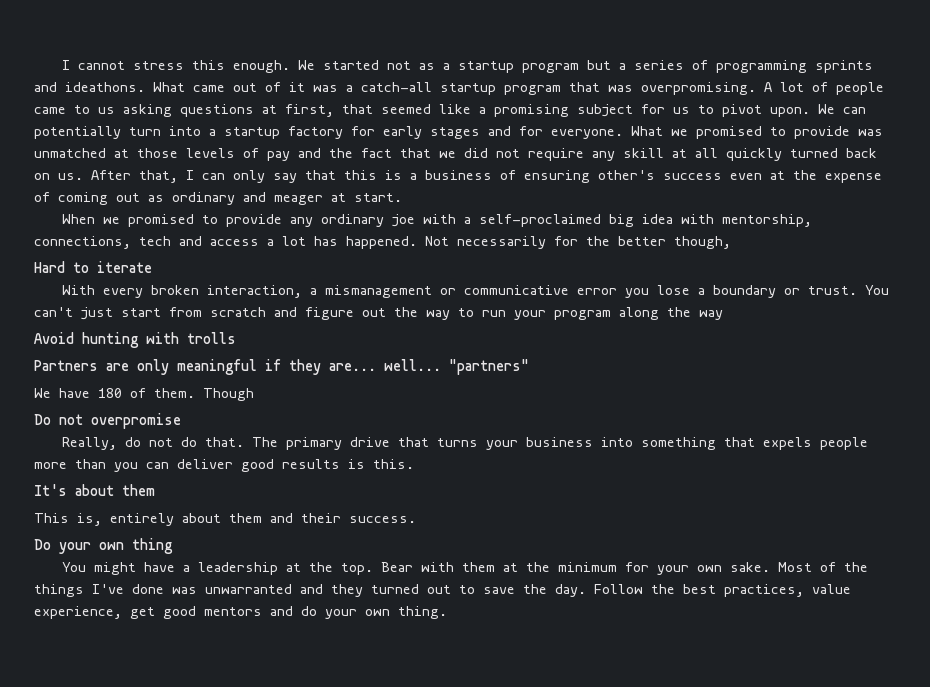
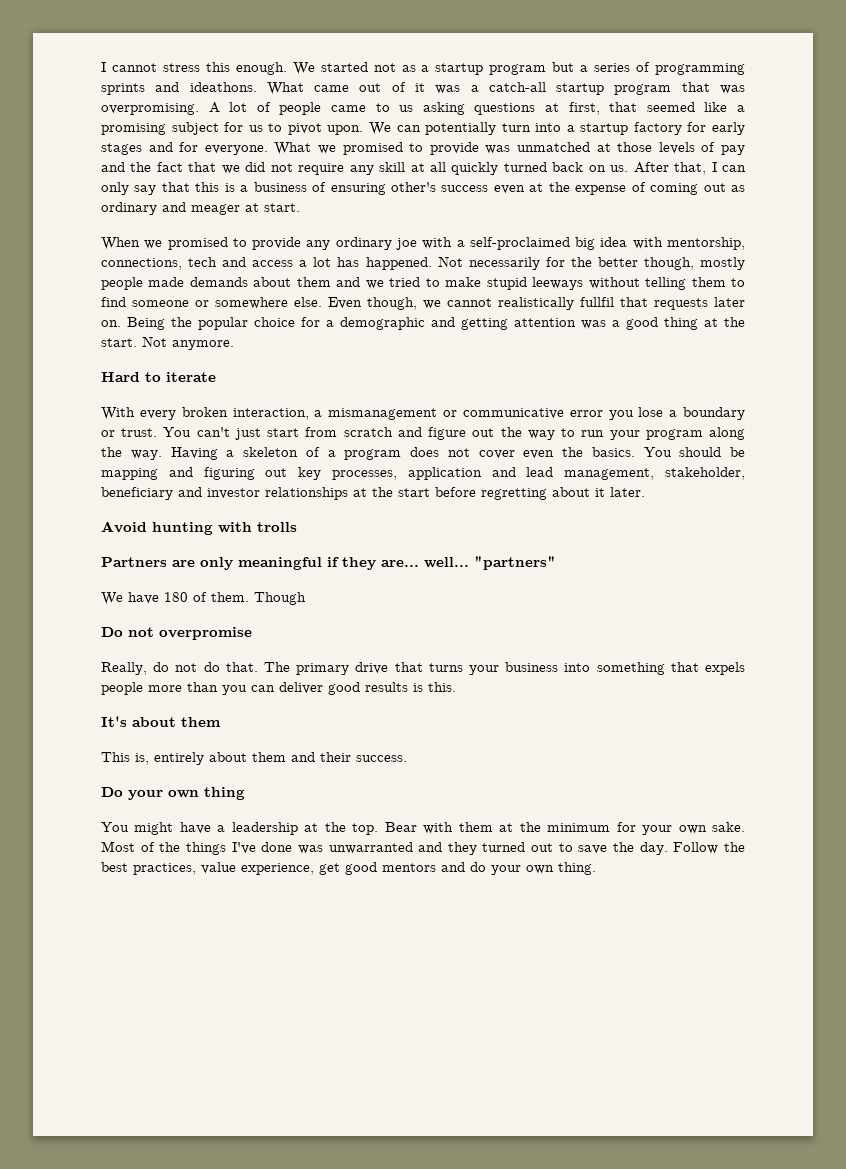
(731, 242) none -> [699,257,745,270] [101,277,745,290] [101,297,745,310] [101,317,745,330] [101,336,234,350] mostly people made demands about them and we tried to make stupid leeways without telling them to find someone or somewhere else. Even though, we cannot realistically fullfil that requests later on. Being the popular choice for a demographic and getting attention was a good thing at the start. Not anymore.
[699,310,723,320] way -> [130,447,745,460] [101,467,745,480] [101,487,645,500] way. Having a skeleton of a program does not cover even the basics. You should be mapping and figuring out key processes, application and lead management, stakeholder, beneficiary and investor relationships at the start before regretting about it later.

